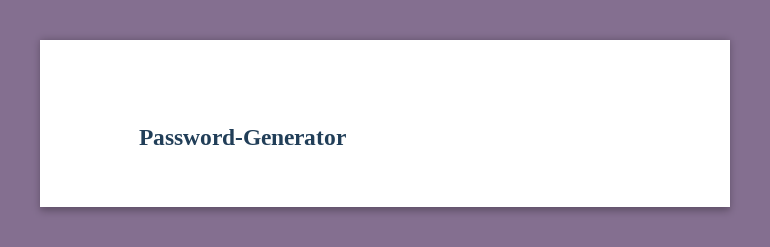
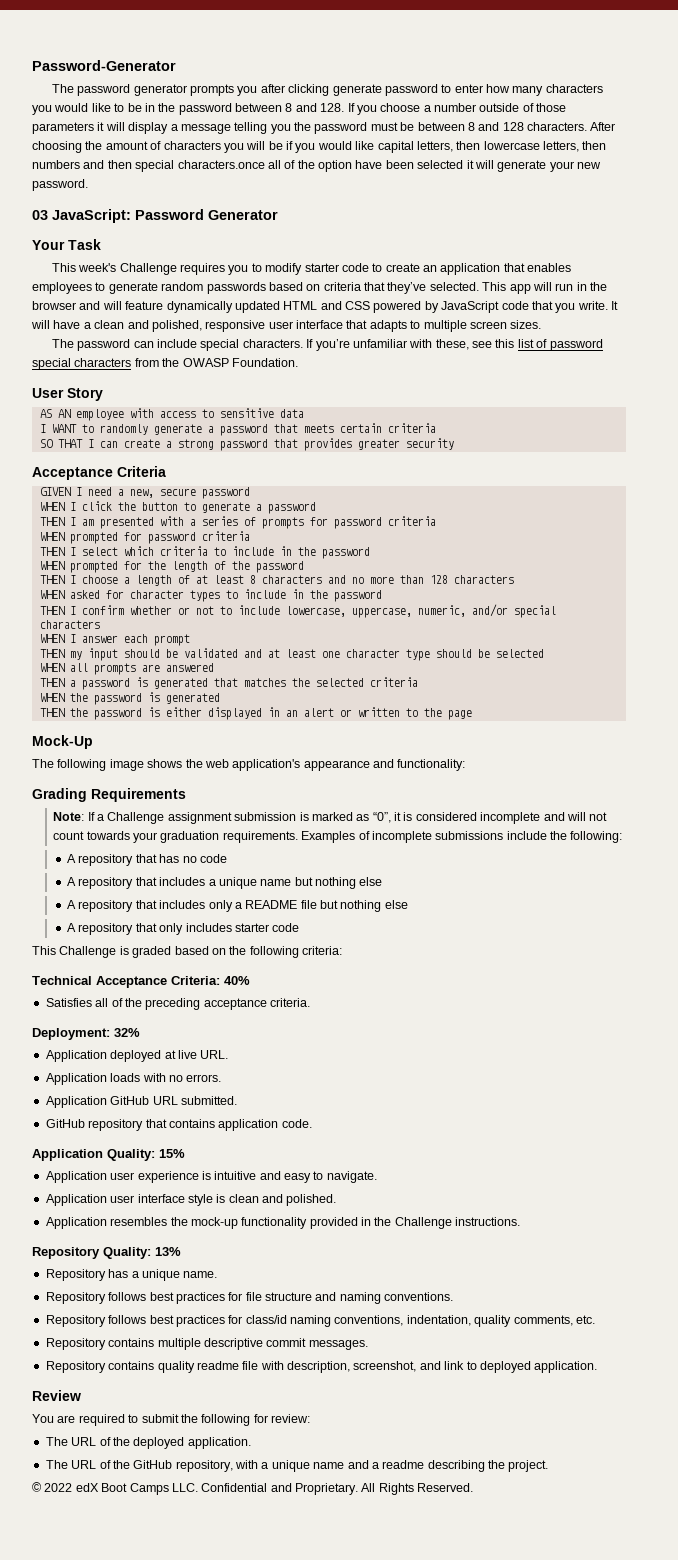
(346, 137) none -> [51,84,603,96] [32,103,567,115] [32,122,616,134] [32,141,607,153] [32,160,601,172] [32,179,88,191] [32,209,278,223] [32,239,101,250] [51,263,572,275] [32,282,607,294] [32,301,618,313] [31,320,542,332] [51,339,603,351] [32,358,298,370] [32,388,103,401] [39,408,304,421] [39,423,436,436] [39,438,454,451] [32,466,166,480] [39,487,250,499] [39,501,316,514] [39,516,436,529] [39,531,250,544] [39,546,370,559] [39,561,304,573] [39,575,514,586] [39,589,382,602] [39,604,556,618] [39,620,100,629] [39,634,190,646] [39,648,544,661] [39,663,214,675] [39,677,418,690] [39,692,220,705] [39,707,472,720] [32,735,93,749] [32,759,466,771] [32,788,186,802] [53,812,608,824] [53,831,623,843] [67,854,227,866] [67,877,383,889] [67,900,408,912] [67,923,300,935] [32,946,342,958] [32,976,250,988] [45,998,310,1010] [32,1028,140,1040] [45,1050,229,1062] [45,1073,222,1085] [45,1096,237,1108] [45,1119,312,1131] [32,1149,185,1161] [45,1171,377,1183] [45,1194,337,1206] [45,1217,521,1229] [32,1247,181,1259] [45,1269,218,1281] [45,1292,454,1304] [45,1315,595,1327] [45,1338,368,1350] [45,1361,598,1373] [32,1390,81,1401] [32,1414,310,1426] [45,1437,251,1449] [45,1460,549,1472] [32,1482,474,1495] // The password generator prompts you after clicking generate password to enter how many characters you would like to be in the password between 8 and 128. If you choose a number outside of those parameters it will display a message telling you the password must be between 8 and 128 characters. After choosing the amount of characters you will be if you would like capital letters, then lowercase letters, then numbers and then special characters.once all of the option have been selected it will generate your new password. // 03 JavaScript: Password Generator // Your Task // This week's Challenge requires you to modify starter code to create an application that enables employees to generate random passwords based on criteria that they’ve selected. This app will run in the browser and will feature dynamically updated HTML and CSS powered by JavaScript code that you write. It will have a clean and polished, responsive user interface that adapts to multiple screen sizes. // The password can include special characters. If you’re unfamiliar with these, see this list of password special characters from the OWASP Foundation. // User Story // AS AN employee with access to sensitive data // I WANT to randomly generate a password that meets certain criteria // SO THAT I can create a strong password that provides greater security // Acceptance Criteria // GIVEN I need a new, secure password // WHEN I click the button to generate a password // THEN I am presented with a series of prompts for password criteria // WHEN prompted for password criteria // THEN I select which criteria to include in the password // WHEN prompted for the length of the password // THEN I choose a length of at least 8 characters and no more than 128 characters // WHEN asked for character types to include in the password // THEN I confirm whether or not to include lowercase, uppercase, numeric, and/or special characters // WHEN I answer each prompt // THEN my input should be validated and at least one character type should be selected // WHEN all prompts are answered // THEN a password is generated that matches the selected criteria // WHEN the password is generated // THEN the password is either displayed in an alert or written to the page // Mock-Up // The following image shows the web application's appearance and functionality: // Grading Requirements // Note: If a Challenge assignment submission is marked as “0”, it is considered incomplete and will not count towards your graduation requirements. Examples of incomplete submissions include the following: // A repository that has no code // A repository that includes a unique name but nothing else // A repository that includes only a README file but nothing else // A repository that only includes starter code // This Challenge is graded based on the following criteria: // Technical Acceptance Criteria: 40% // Satisfies all of the preceding acceptance criteria. // Deployment: 32% // Application deployed at live URL. // Application loads with no errors. // Application GitHub URL submitted. // GitHub repository that contains application code. // Application Quality: 15% // Application user experience is intuitive and easy to navigate. // Application user interface style is clean and polished. // Application resembles the mock-up functionality provided in the Challenge instructions. // Repository Quality: 13% // Repository has a unique name. // Repository follows best practices for file structure and naming conventions. // Repository follows best practices for class/id naming conventions, indentation, quality comments, etc. // Repository contains multiple descriptive commit messages. // Repository contains quality readme file with description, screenshot, and link to deployed application. // Review // You are required to submit the following for review: // The URL of the deployed application. // The URL of the GitHub repository, with a unique name and a readme describing the project. // © 2022 edX Boot Camps LLC. Confidential and Proprietary. All Rights Reserved.

